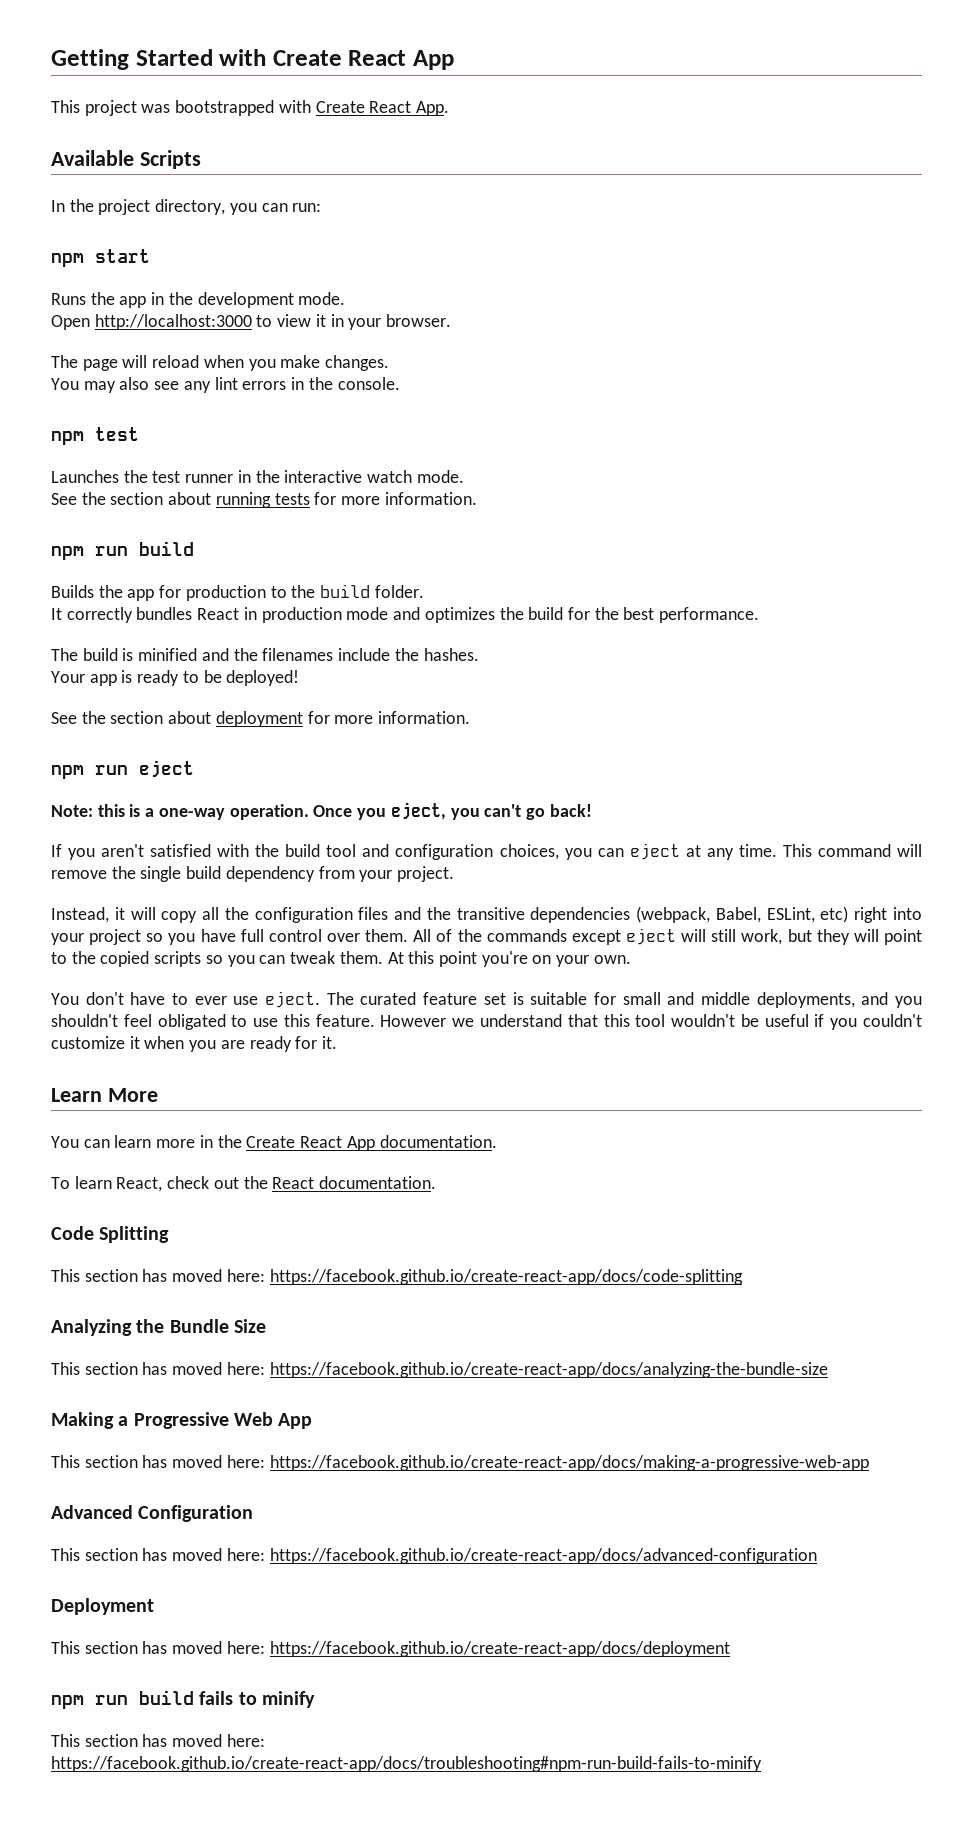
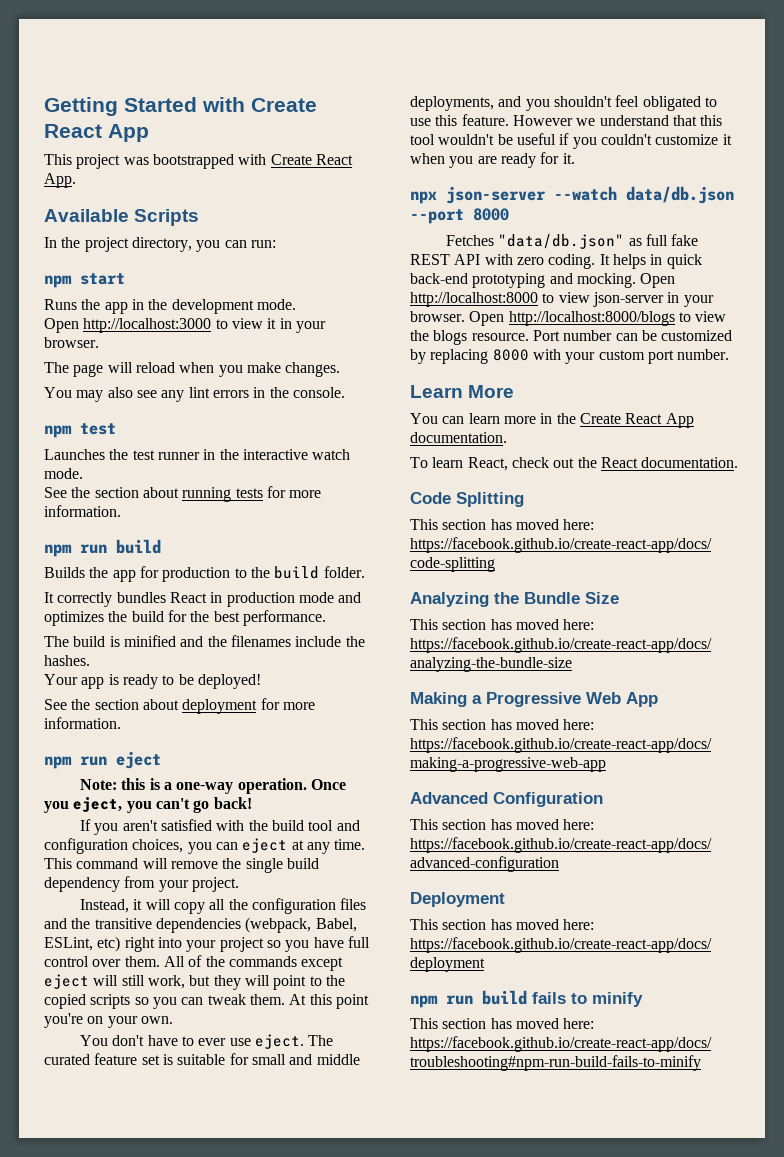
(338, 1042) none -> [410,186,734,204] [410,208,509,224] [446,234,699,249] [410,254,702,269] [410,273,676,288] [410,292,714,307] [410,311,727,326] [410,330,733,345] [410,349,730,364] // npx json-server --watch data/db.json --port 8000 // Fetches "data/db.json" as full fake REST API with zero coding. It helps in quick back-end prototyping and mocking. Open http://localhost:8000 to view json-server in your browser. Open http://localhost:8000/blogs to view the blogs resource. Port number can be customized by replacing 8000 with your custom port number.

